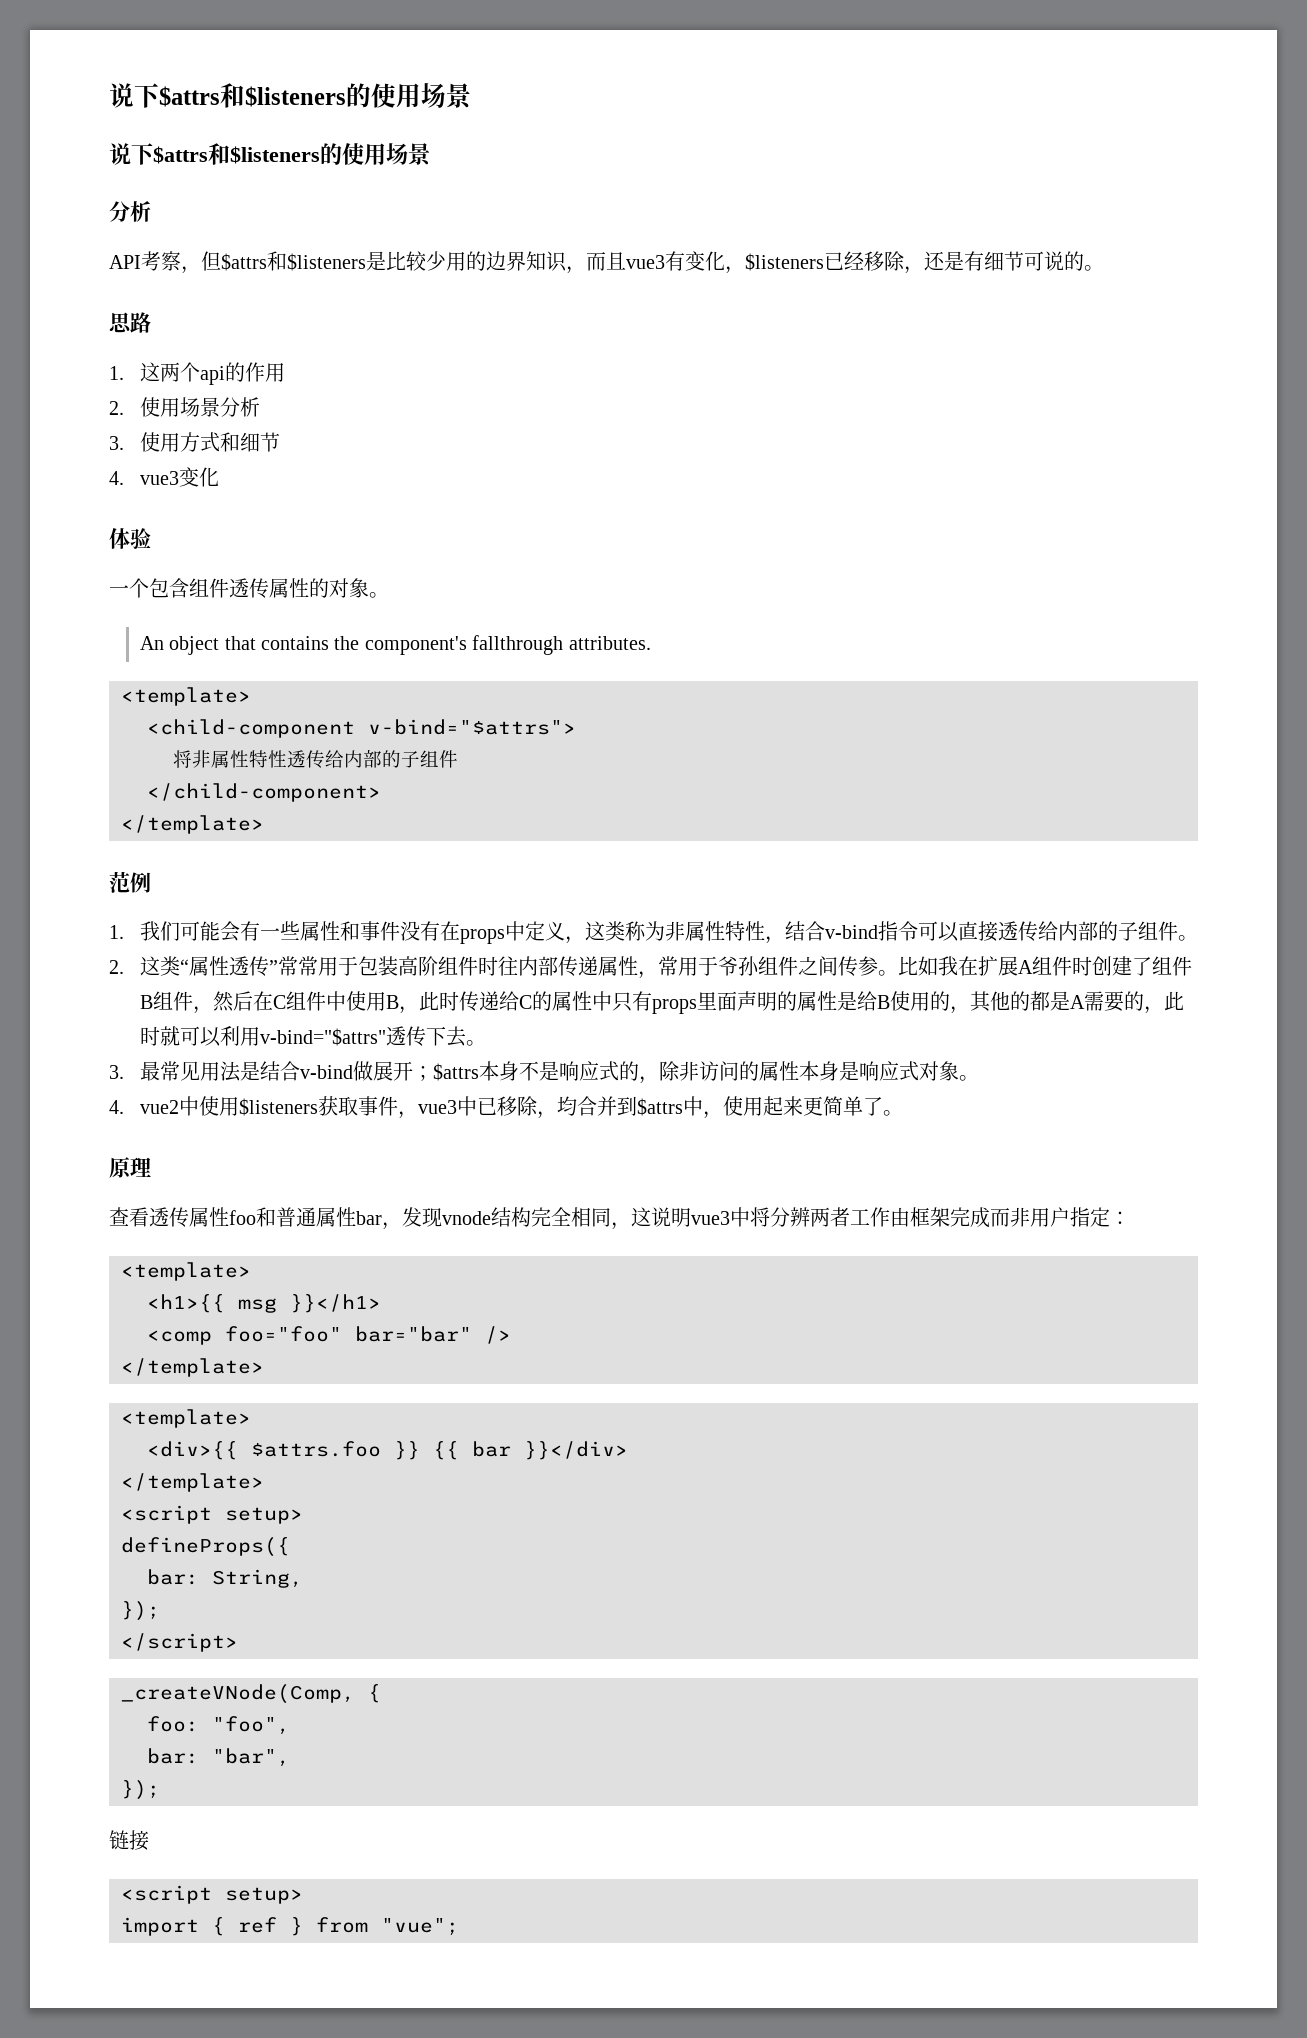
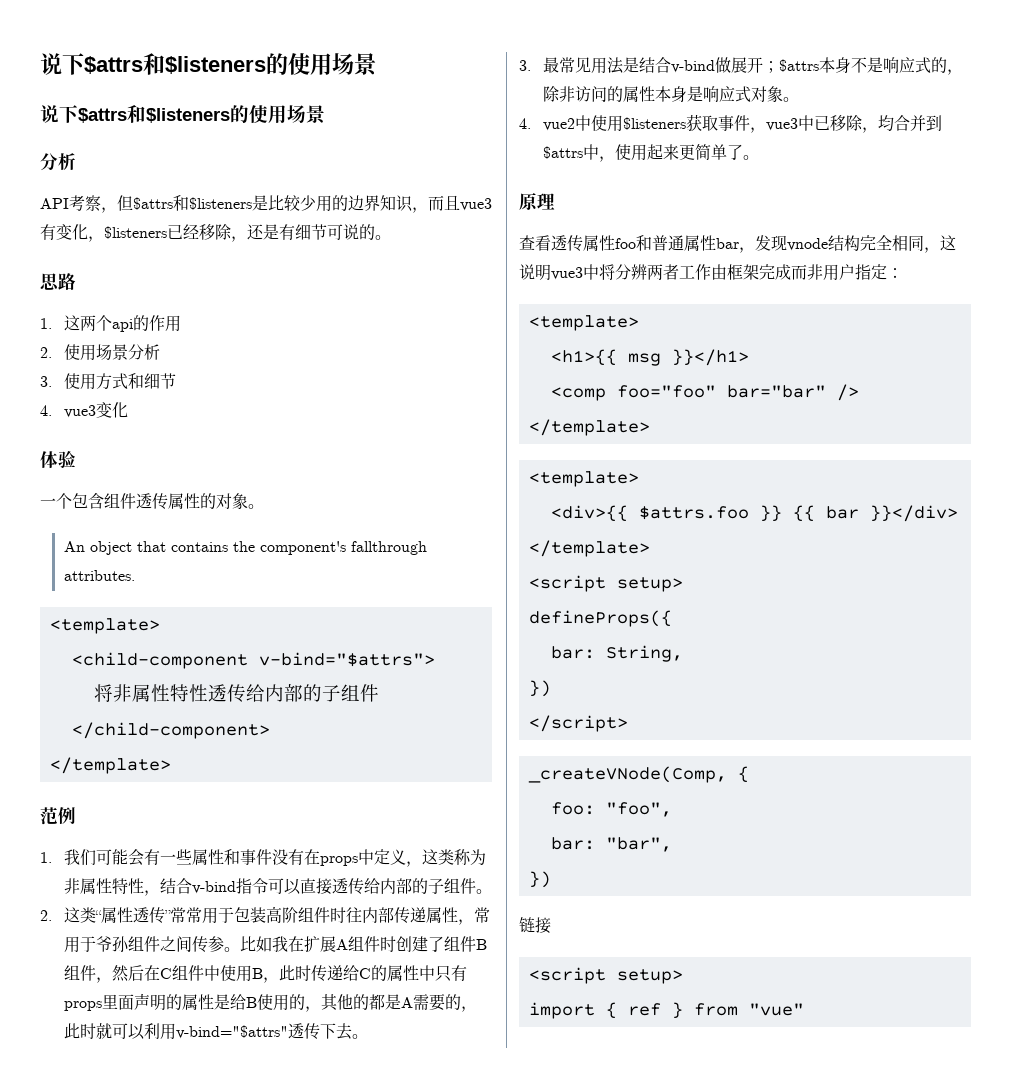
[121,1601,160,1621] }); -> [528,680,551,697] })
[121,1780,160,1800] }); -> [528,871,551,888] })
[381,1918,459,1936] "vue"; -> [748,1003,804,1016] "vue"

